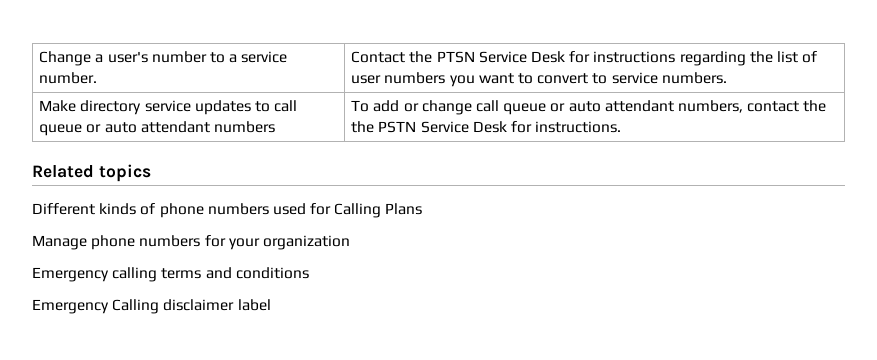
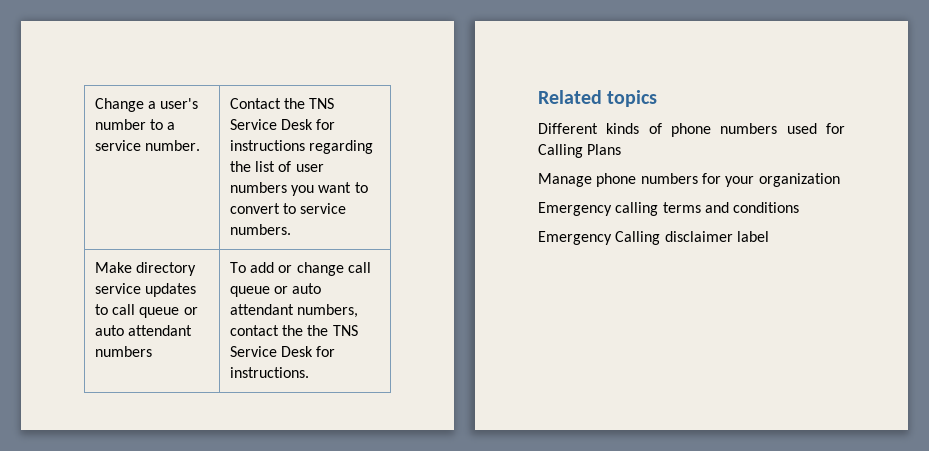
[436,51,475,63] PTSN -> [309,98,335,109] TNS
[378,121,417,133] PSTN -> [332,325,358,336] TNS

